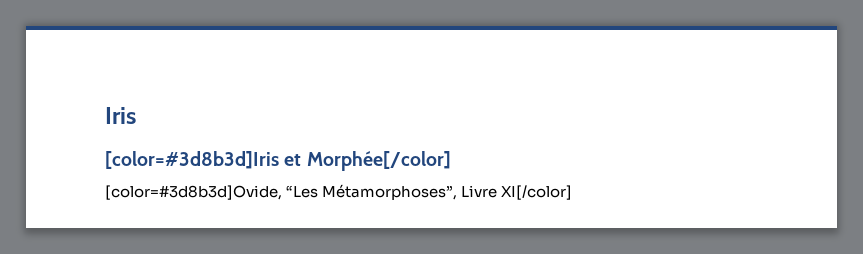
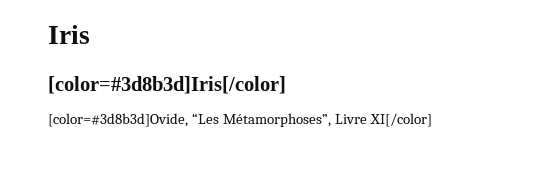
[105,151,451,171] [color=#3d8b3d]Iris et Morphée[/color] -> [48,76,286,94] [color=#3d8b3d]Iris[/color]

